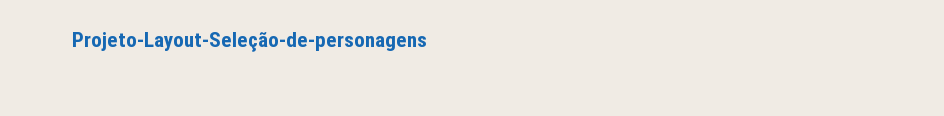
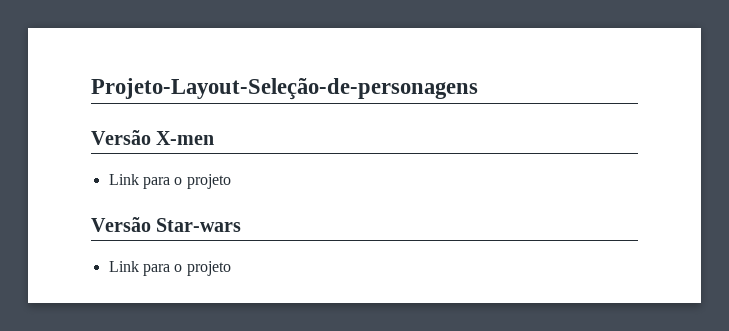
(427, 42) none -> [91,130,215,145] [108,174,231,189] [91,217,242,232] [108,261,231,276] // Versão X-men // Link para o projeto // Versão Star-wars // Link para o projeto

